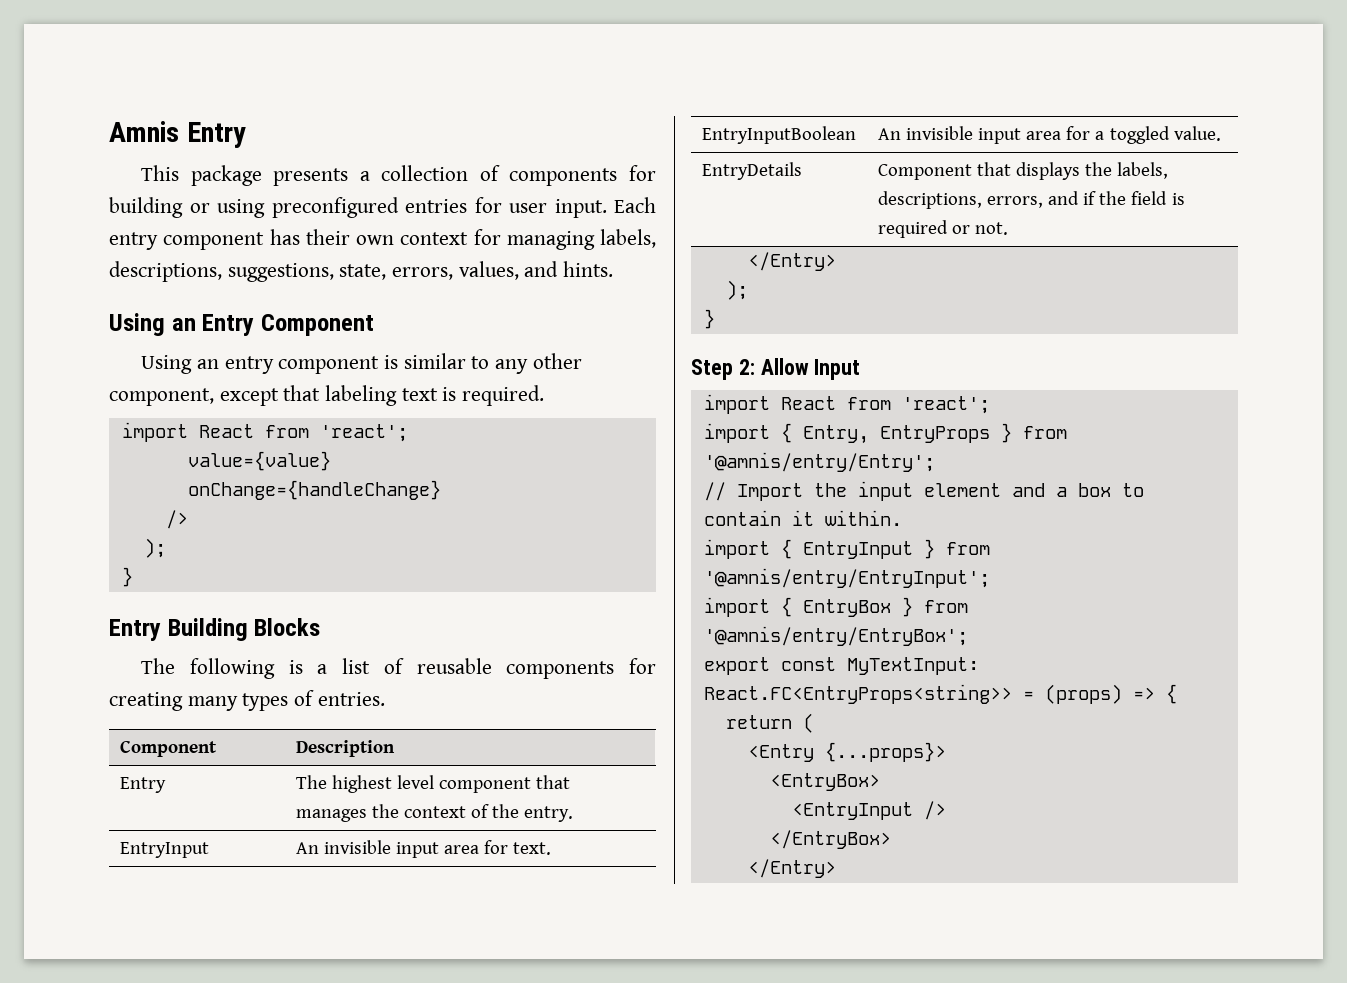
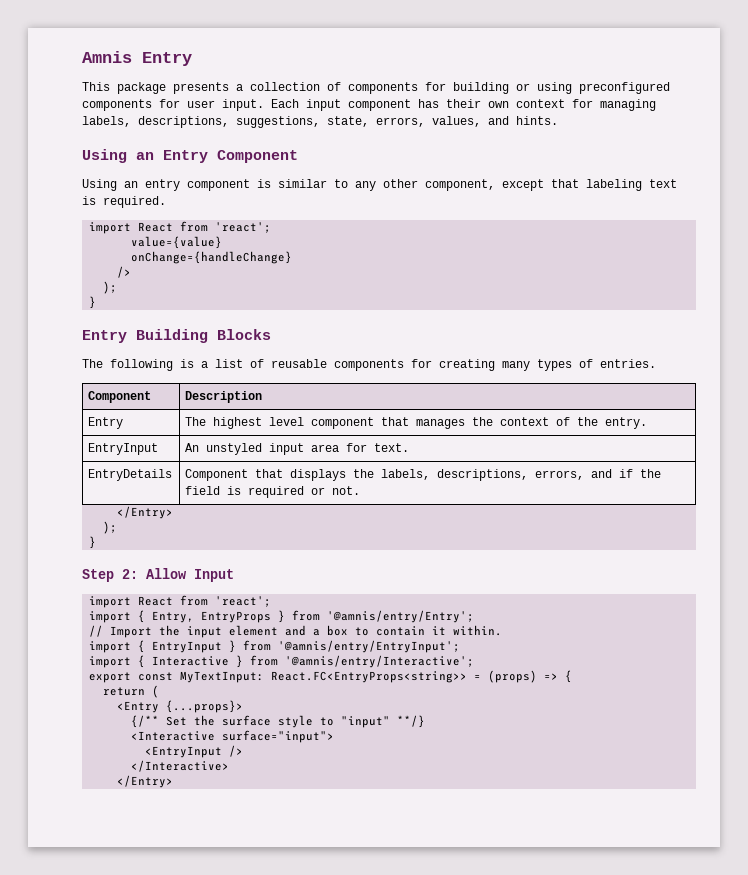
[405,199,467,213] entries -> [82,99,152,111] components
[109,232,158,250] entry -> [306,99,341,111] input
[323,840,391,854] invisible -> [206,443,263,455] unstyled
[701,126,856,144] [877,126,1221,144] // EntryInputBoolean | An invisible input area for a toggled value. -> (410, 447) none
[802,597,968,617] [703,626,968,646] EntryBox } from '@amnis/entry/EntryBox'; -> [152,655,475,668] Interactive } from '@amnis/entry/Interactive';
[769,773,880,791] <EntryBox> -> [131,715,426,728] [131,730,335,743] {/** Set the surface style to "input" **/} // <Interactive surface="input">
[769,830,891,849] </EntryBox> -> [131,760,230,772] </Interactive>

